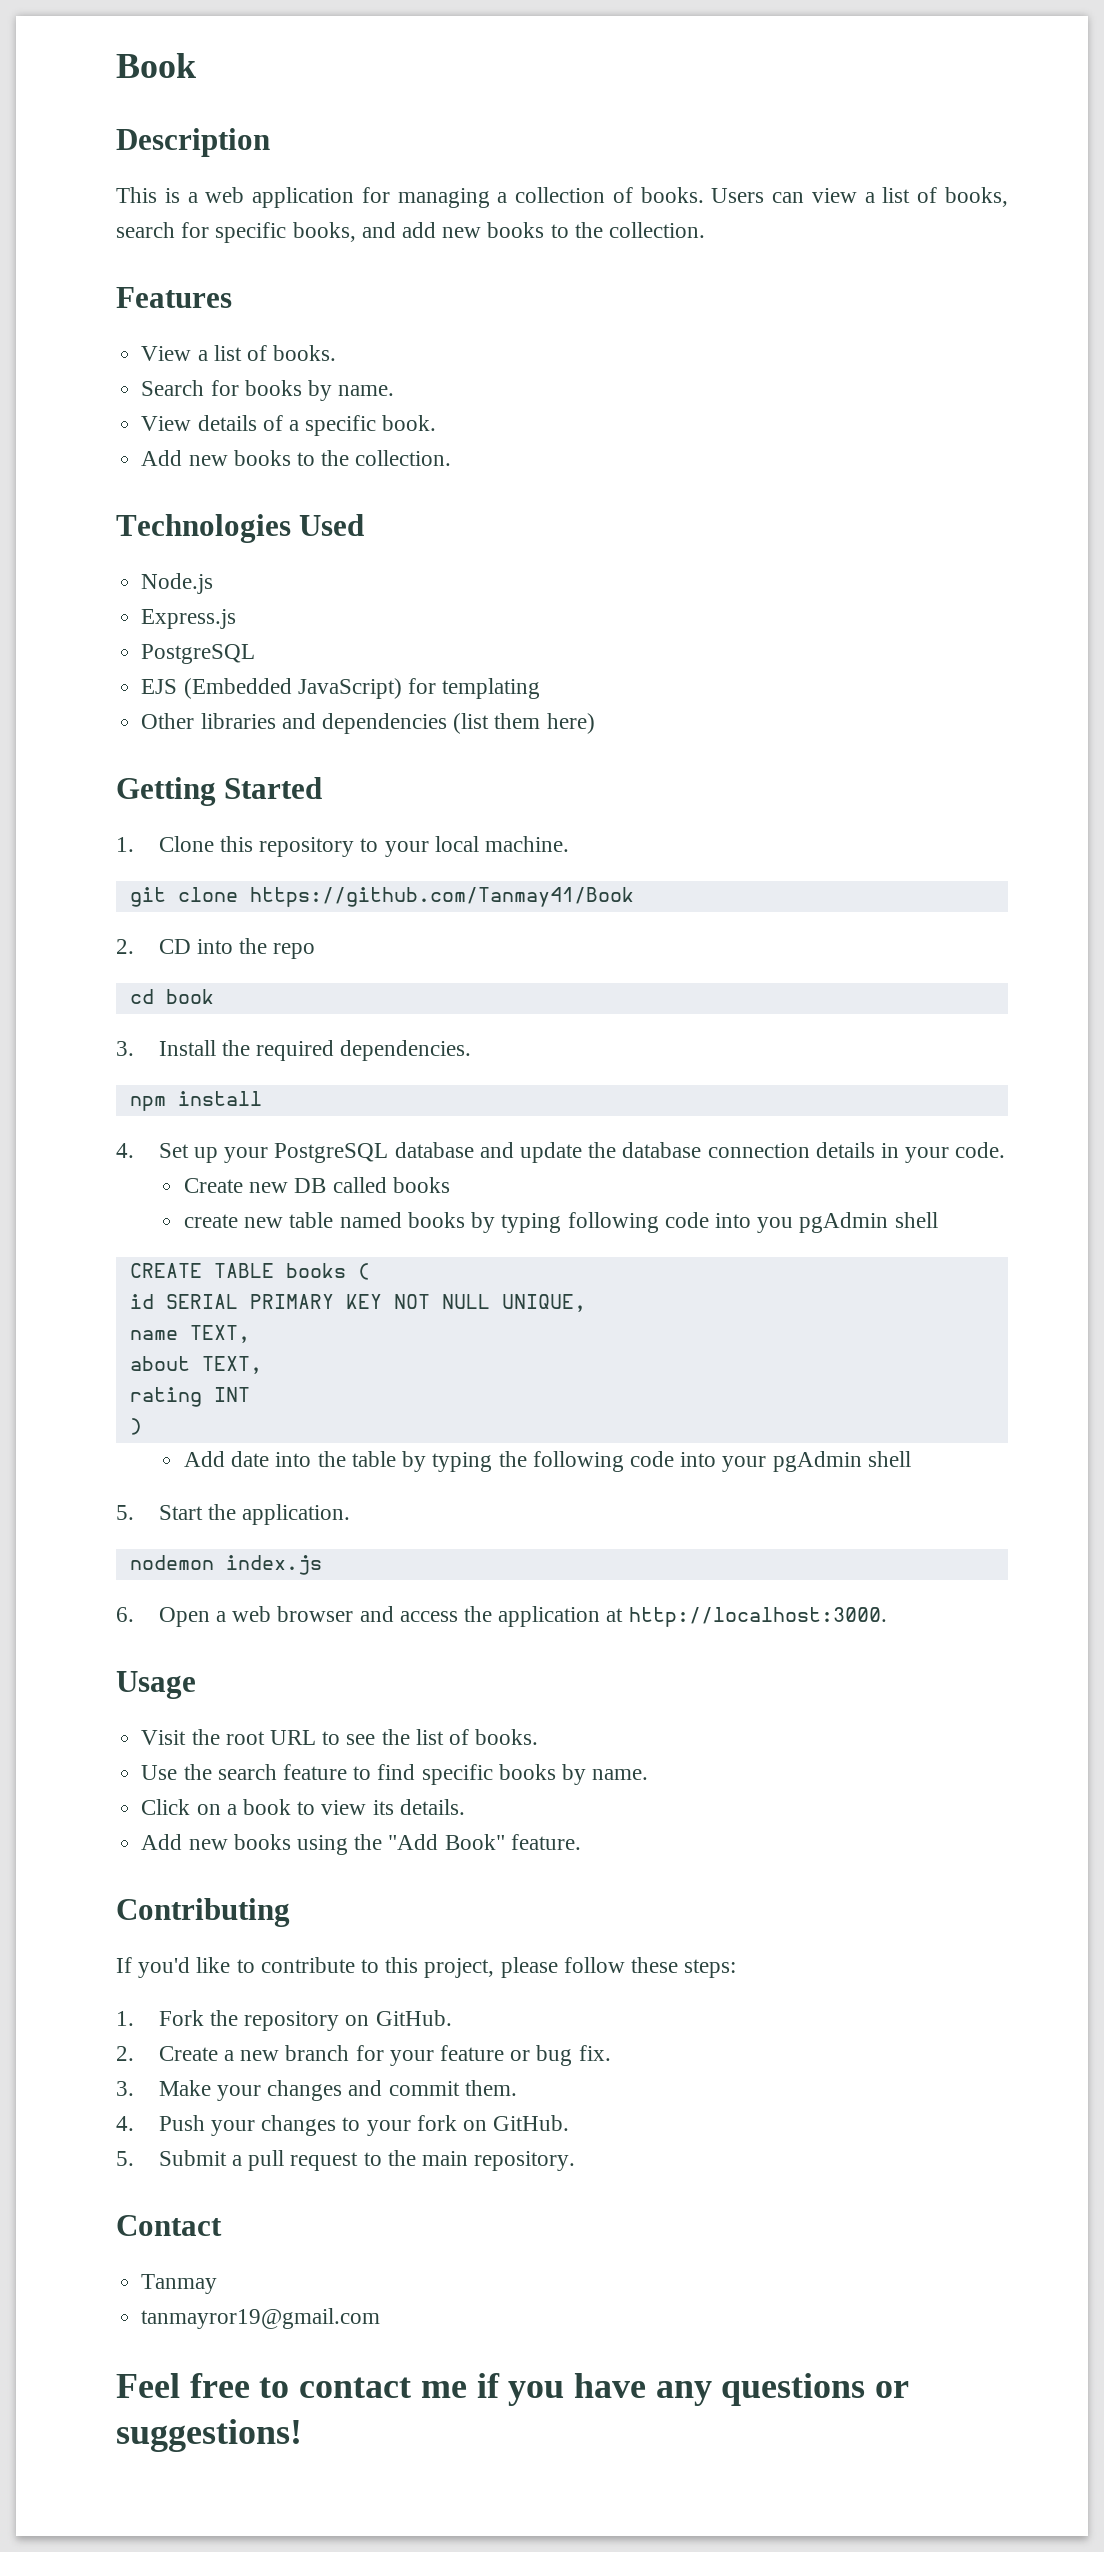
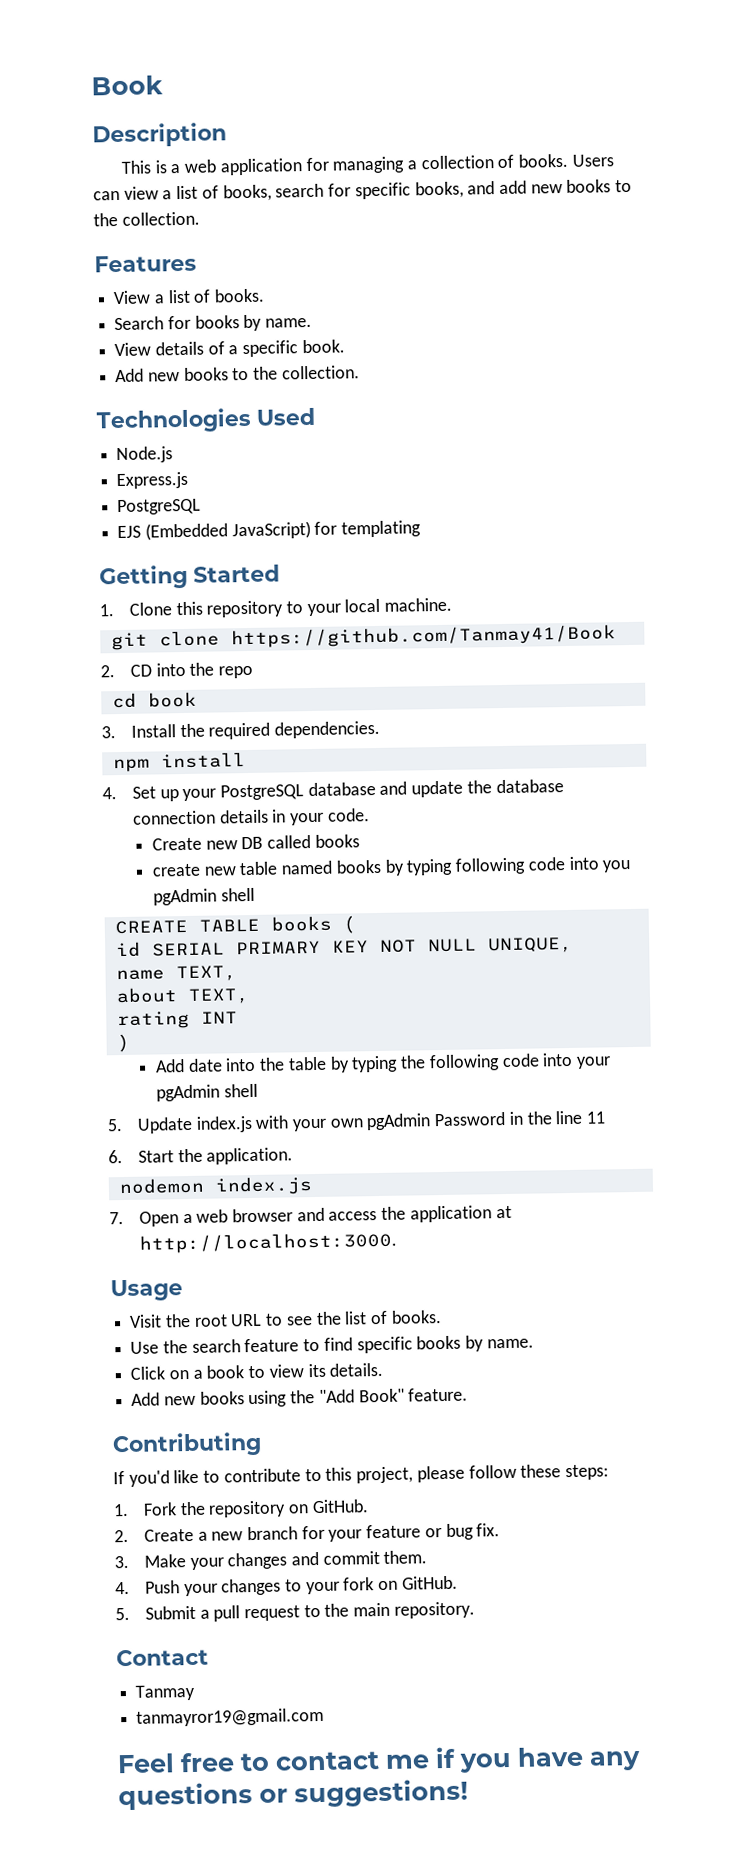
[141,713,595,734] // Other libraries and dependencies (list them here) -> (422, 529) none
(134, 1512) none -> [136,1110,606,1134] [108,1150,123,1164] Update index.js with your own pgAdmin Password in the line 11 // 6.
[116,1607,134,1622] 6. -> [109,1212,124,1225] 7.

